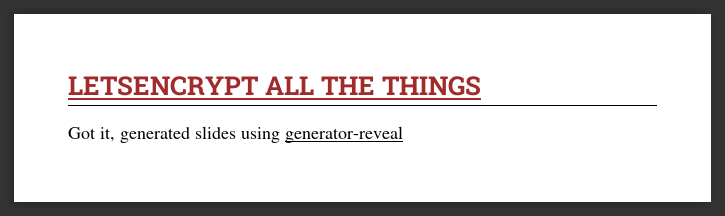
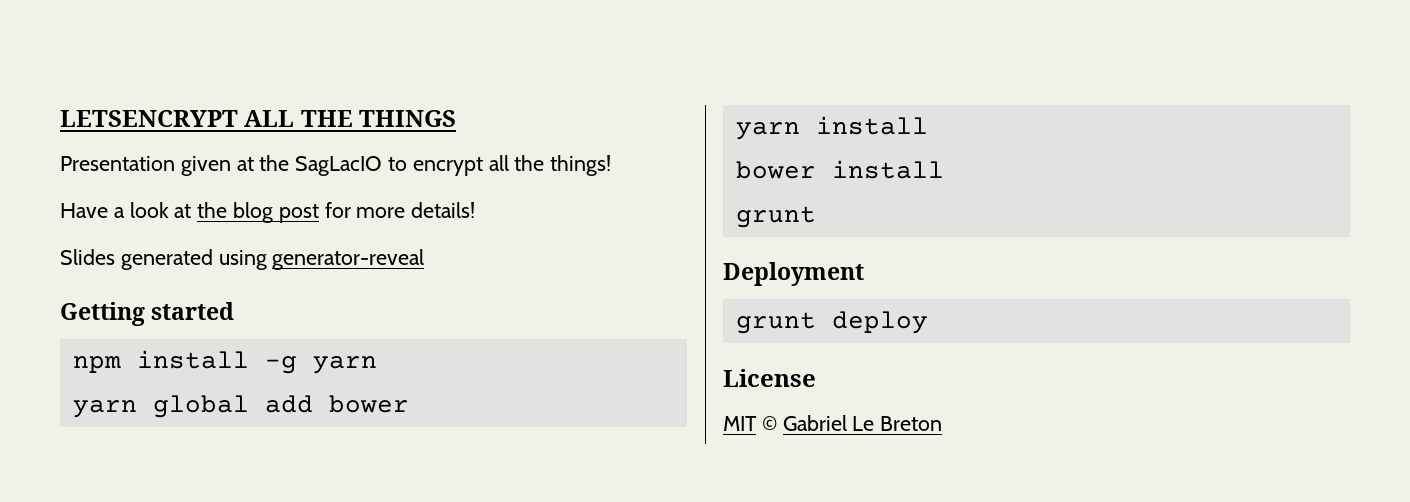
[68,126,403,143] Got it, generated slides using generator-reveal -> [60,155,612,176] [60,202,476,223] [60,249,425,270] [60,302,235,326] [72,350,377,374] [72,395,409,418] [735,116,928,140] [735,160,944,179] [735,206,816,228] [723,262,864,286] [735,311,928,334] [723,369,816,387] [723,415,943,431] Presentation given at the SagLacIO to encrypt all the things! // Have a look at the blog post for more details! // Slides generated using generator-reveal // Getting started // npm install -g yarn // yarn global add bower // yarn install // bower install // grunt // Deployment // grunt deploy // License // MIT © Gabriel Le Breton

